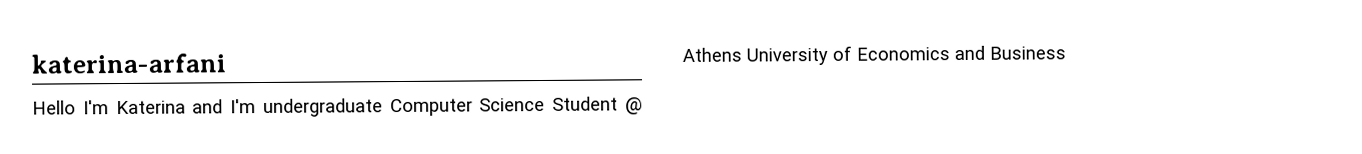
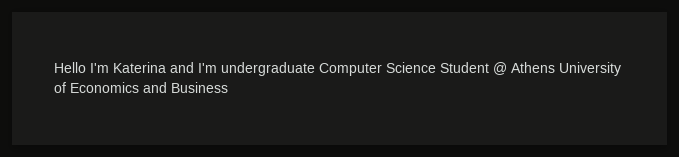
[31,53,226,74] katerina-arfani // -> (54, 67) none

